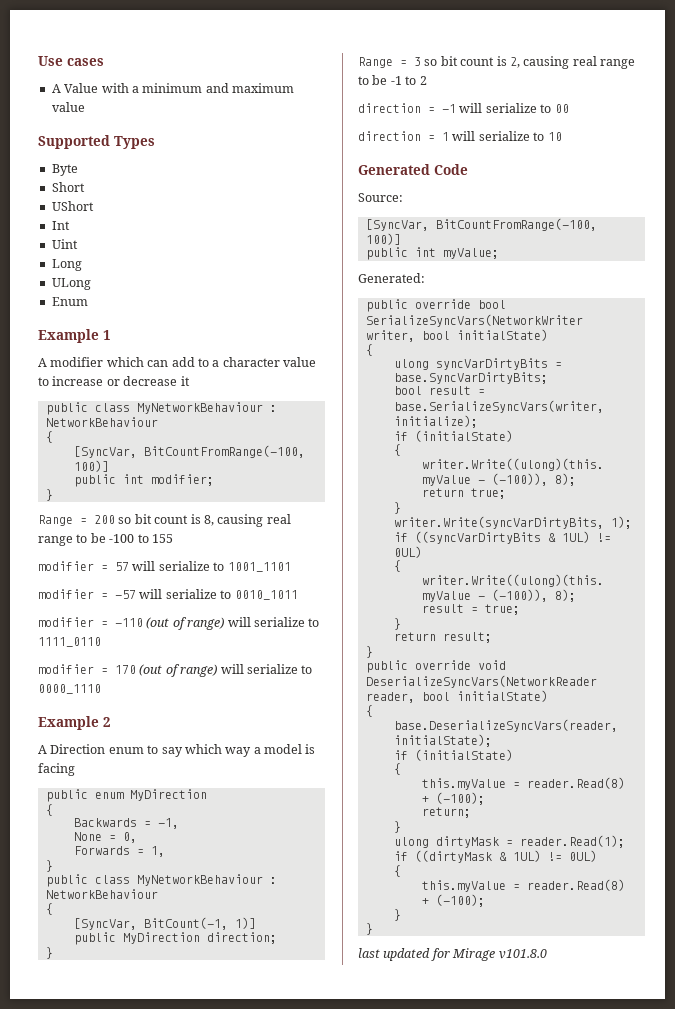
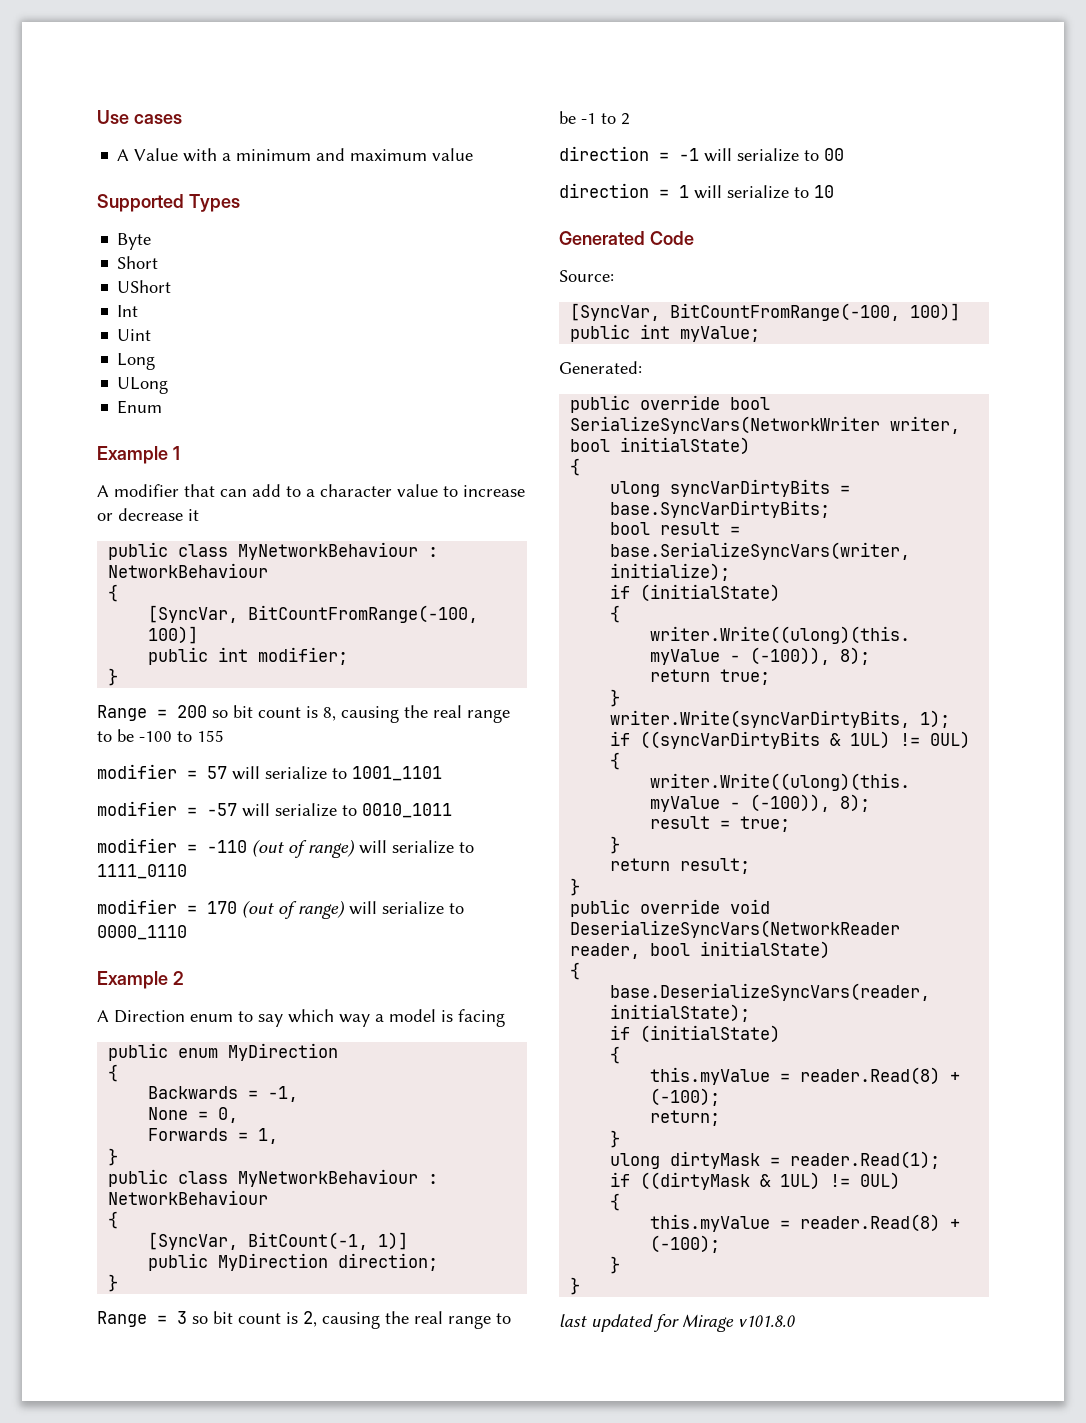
[106,357,144,367] which -> [184,484,215,497] that
(264, 520) none -> [404,705,428,718] the
(570, 62) none -> [385,1311,409,1324] the

